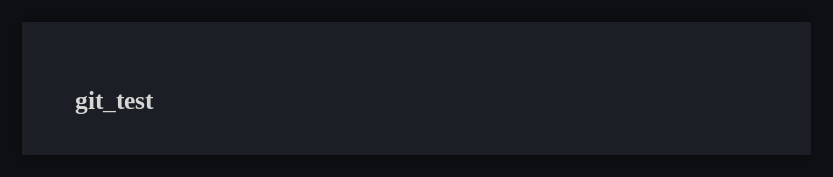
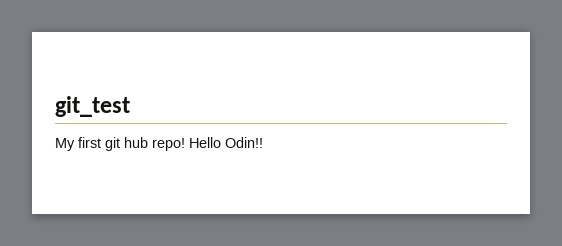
(154, 102) none -> [55,137,263,151] // My first git hub repo! Hello Odin!!

